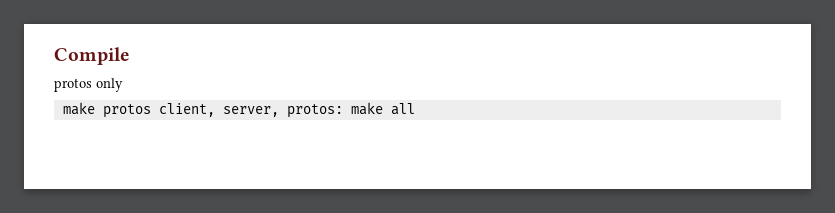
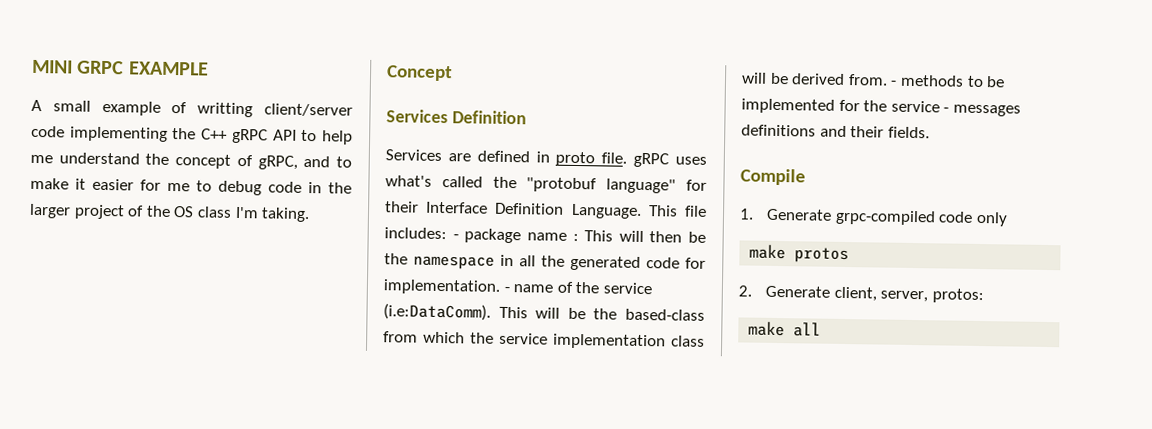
[54,47,130,65] [54,78,92,92] Compile // protos -> [32,59,209,76] [31,99,354,118] [31,125,354,145] [30,152,353,170] [30,177,352,196] [29,203,311,223] [386,65,453,82] [386,109,527,125] [385,149,707,168] [385,175,707,194] [385,201,707,219] [384,227,706,244] [384,253,706,271] [383,279,652,295] [383,303,705,321] [383,331,705,350] [741,72,1006,88] [741,98,1021,117] [741,124,930,139] [740,168,806,186] [739,208,974,226] MINI GRPC EXAMPLE // A small example of writting client/server code implementing the C++ gRPC API to help me understand the concept of gRPC, and to make it easier for me to debug code in the larger project of the OS class I'm taking. // Concept // Services Definition // Services are defined in proto file. gRPC uses what's called the "protobuf language" for their Interface Definition Language. This file includes: - package name : This will then be the namespace in all the generated code for implementation. - name of the service (i.e:DataComm). This will be the based-class from which the service implementation class will be derived from. - methods to be implemented for the service - messages definitions and their fields. // Compile // 1. Generate grpc-compiled code
(151, 111) none -> [738,285,831,298] // 2. Generate
(343, 111) none -> (984, 296) //

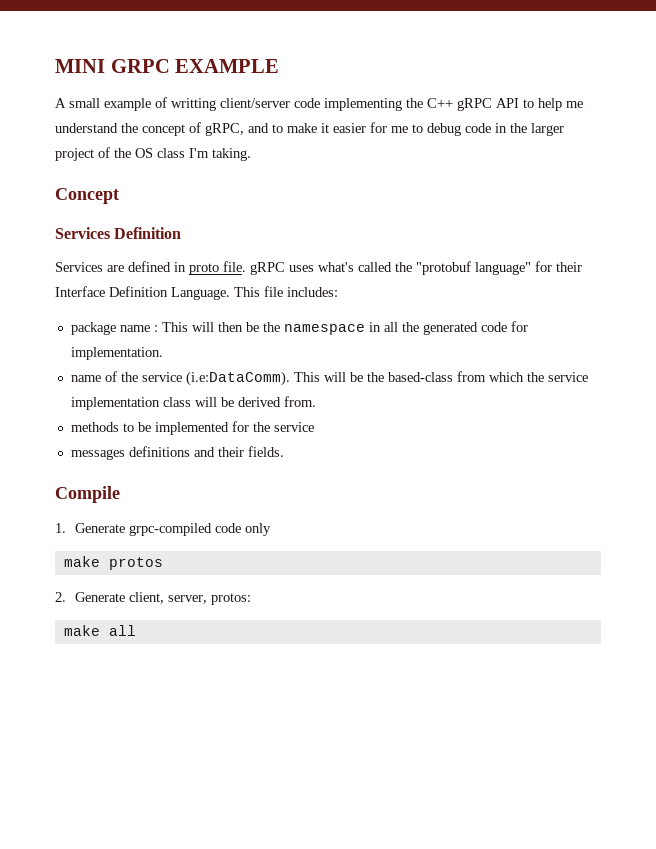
[452,234,459,240] - -> (338, 292) //
[503,286,510,293] - -> (163, 353) //
[890,80,898,86] - -> (316, 401) //
[943,107,950,113] - -> (314, 427) //

